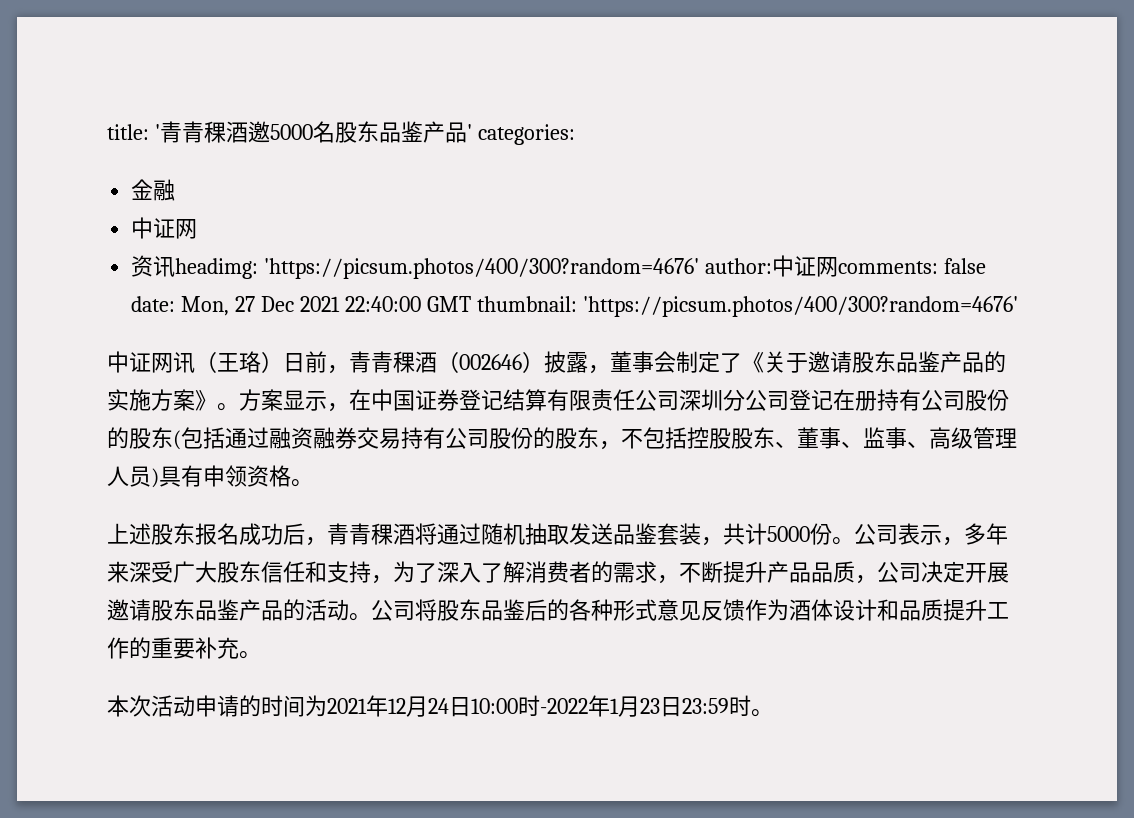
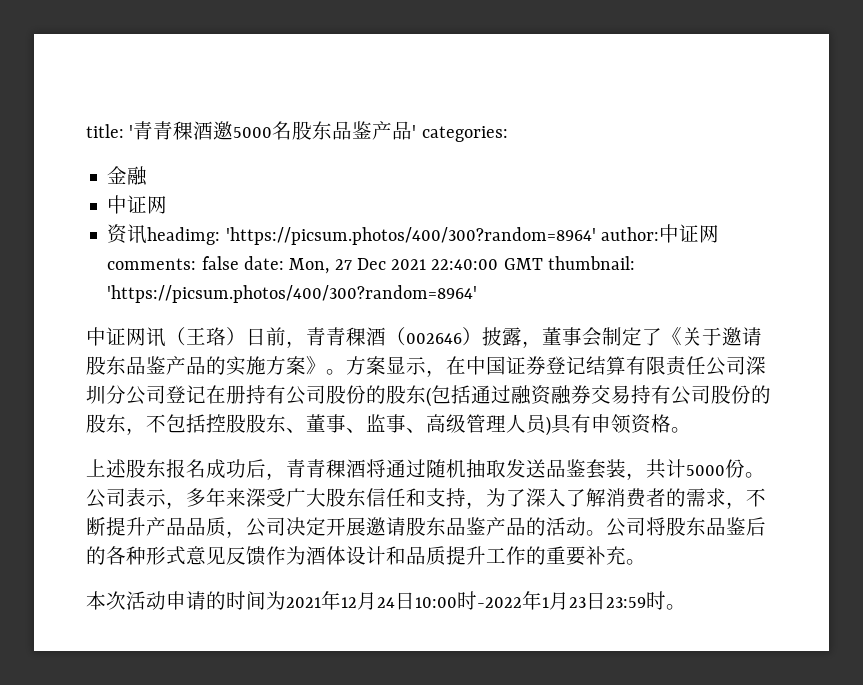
[264,258,700,279] 'https://picsum.photos/400/300?random=4676' -> [225,227,596,245] 'https://picsum.photos/400/300?random=8964'
[582,296,1018,317] 'https://picsum.photos/400/300?random=4676' -> [107,285,478,303] 'https://picsum.photos/400/300?random=8964'

